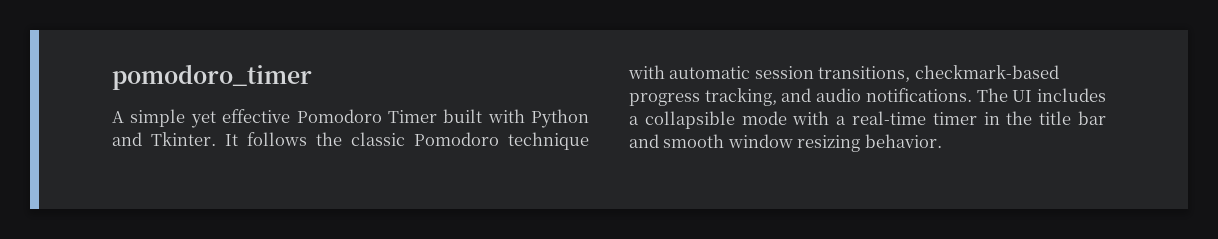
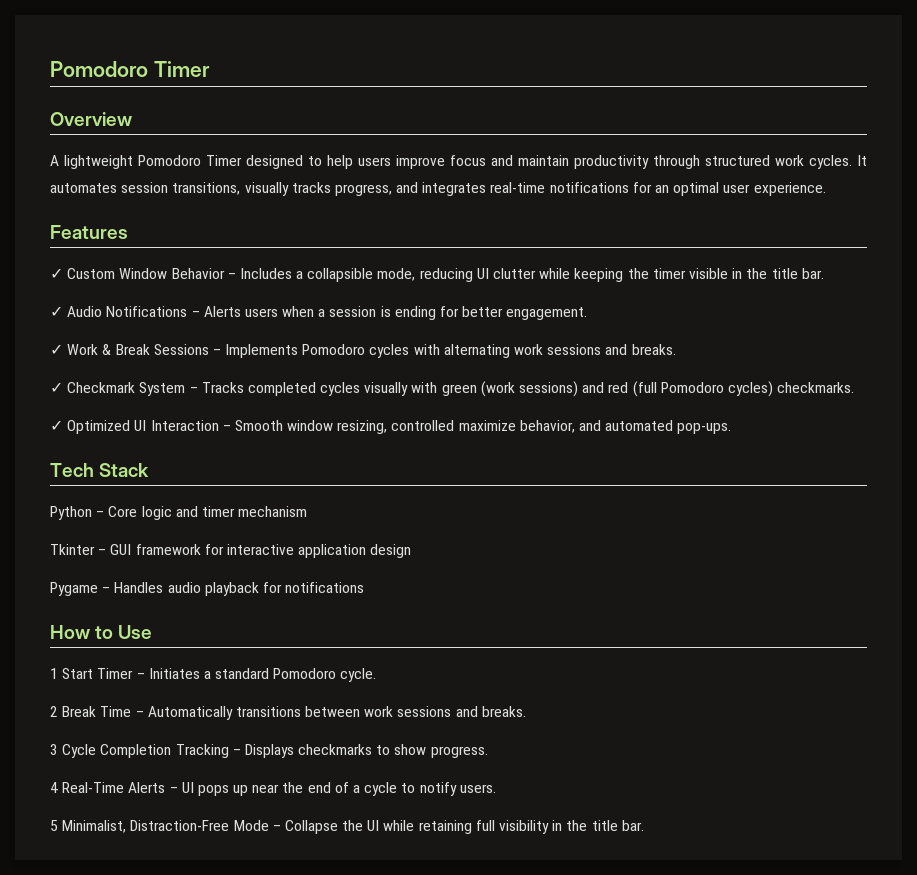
[112,64,312,90] [112,109,589,128] [112,132,589,150] [628,65,1059,82] [629,88,1106,106] [629,111,1106,129] [629,134,942,152] pomodoro_timer // A simple yet effective Pomodoro Timer built with Python and Tkinter. It follows the classic Pomodoro technique with automatic session transitions, checkmark-based progress tracking, and audio notifications. The UI includes a collapsible mode with a real-time timer in the title bar and smooth window resizing behavior. -> [50,61,210,77] [50,112,132,126] [50,155,867,169] [50,182,826,196] [50,225,128,239] [50,268,824,282] [50,306,588,320] [50,344,676,358] [50,381,855,397] [50,420,732,434] [50,463,150,477] [50,506,308,520] [50,544,412,558] [50,582,365,596] [50,625,153,639] [50,668,377,682] [50,706,526,720] [50,744,488,758] [50,782,496,796] [50,820,644,834] Pomodoro Timer // Overview // A lightweight Pomodoro Timer designed to help users improve focus and maintain productivity through structured work cycles. It automates session transitions, visually tracks progress, and integrates real-time notifications for an optimal user experience. // Features // ✓ Custom Window Behavior – Includes a collapsible mode, reducing UI clutter while keeping the timer visible in the title bar. // ✓ Audio Notifications – Alerts users when a session is ending for better engagement. // ✓ Work & Break Sessions – Implements Pomodoro cycles with alternating work sessions and breaks. // ✓ Checkmark System – Tracks completed cycles visually with green (work sessions) and red (full Pomodoro cycles) checkmarks. // ✓ Optimized UI Interaction – Smooth window resizing, controlled maximize behavior, and automated pop-ups. // Tech Stack // Python – Core logic and timer mechanism // Tkinter – GUI framework for interactive application design // Pygame – Handles audio playback for notifications // How to Use // 1 Start Timer – Initiates a standard Pomodoro cycle. // 2 Break Time – Automatically transitions between work sessions and breaks. // 3 Cycle Completion Tracking – Displays checkmarks to show progress. // 4 Real-Time Alerts – UI pops up near the end of a cycle to notify users. // 5 Minimalist, Distraction-Free Mode – Collapse the UI while retaining full visibility in the title bar.

